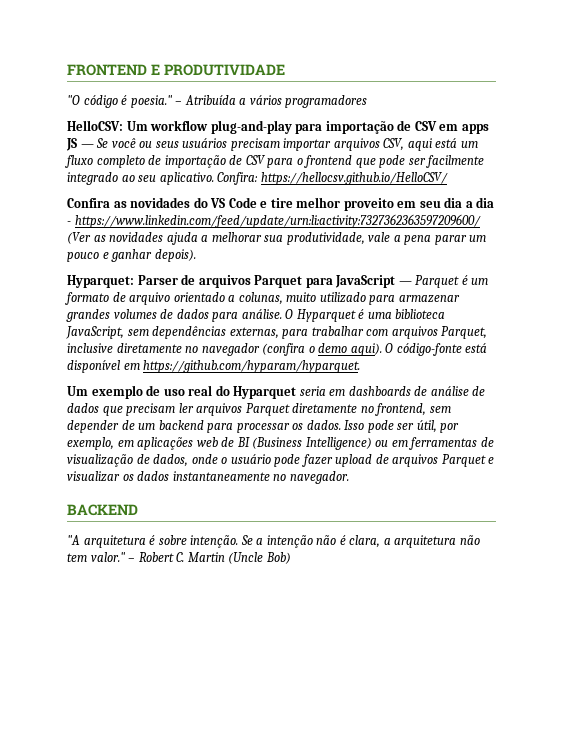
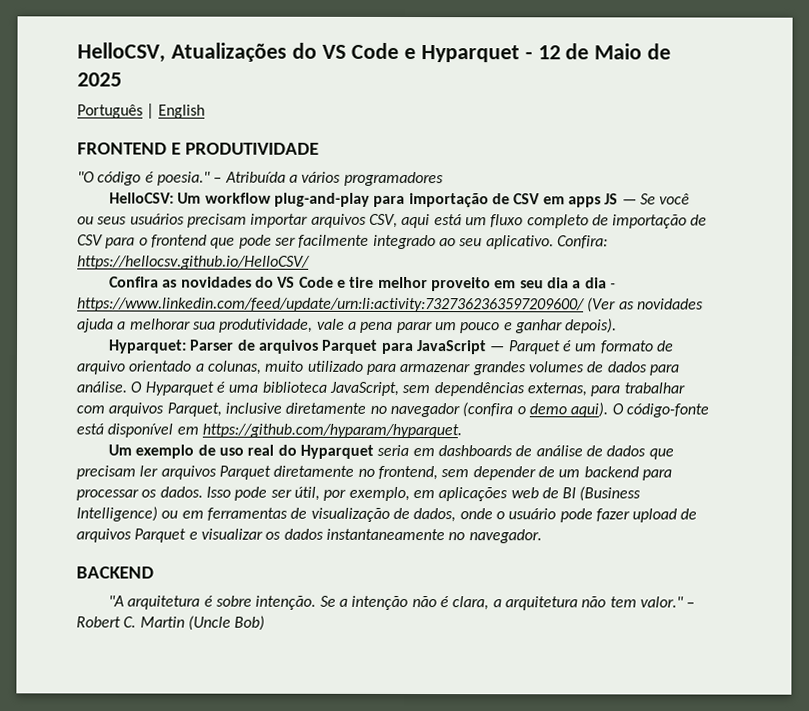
(67, 70) none -> [77,42,672,63] [77,72,122,87] [77,103,205,119] HelloCSV, Atualizações do VS Code e Hyparquet - 12 de Maio de 2025 // Português | English //

